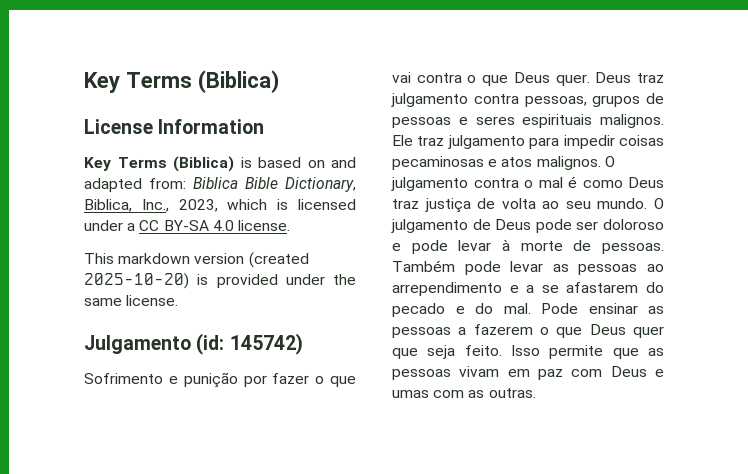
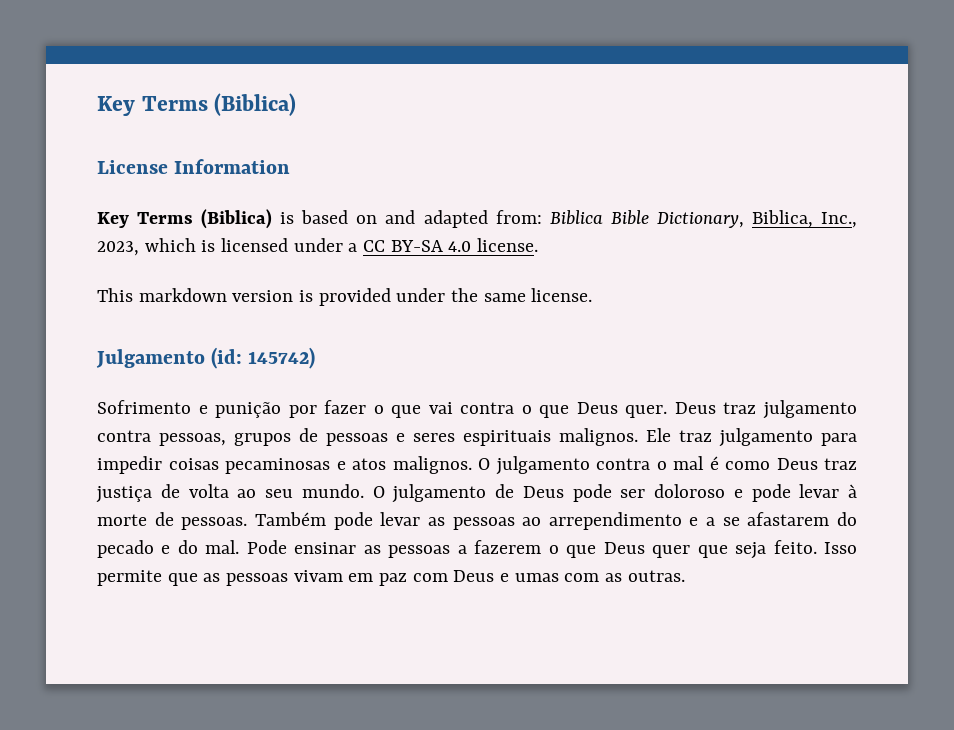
[248,252,309,268] [84,273,189,289] (created 2025-10-20) -> (294, 296) none

